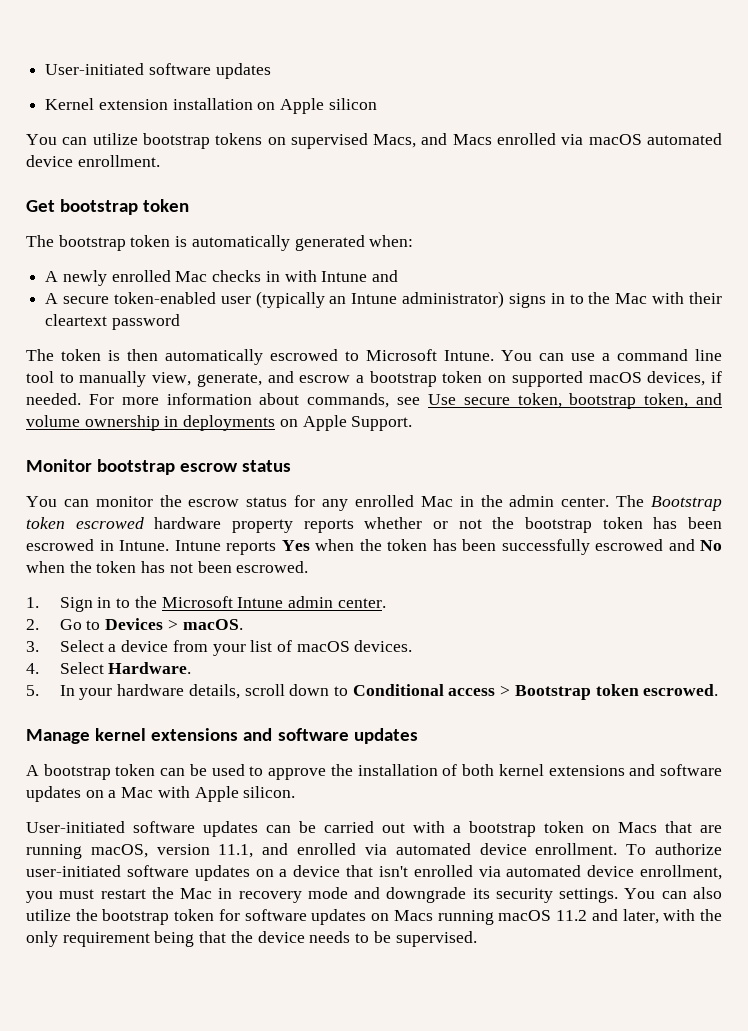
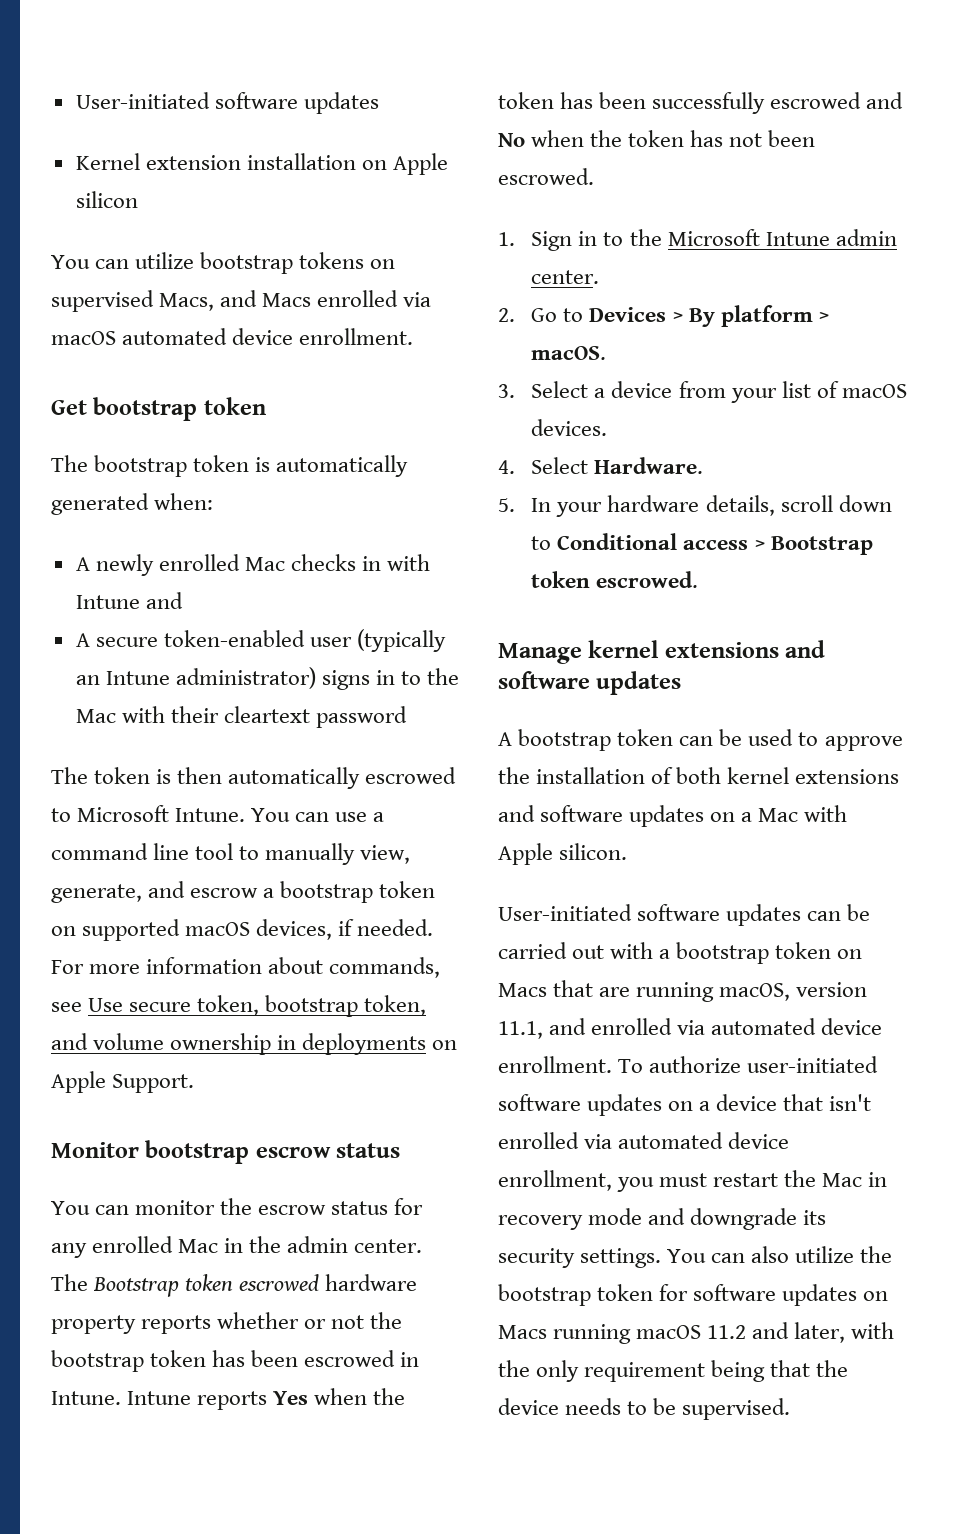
(178, 624) none -> [688,305,829,327] By platform >

